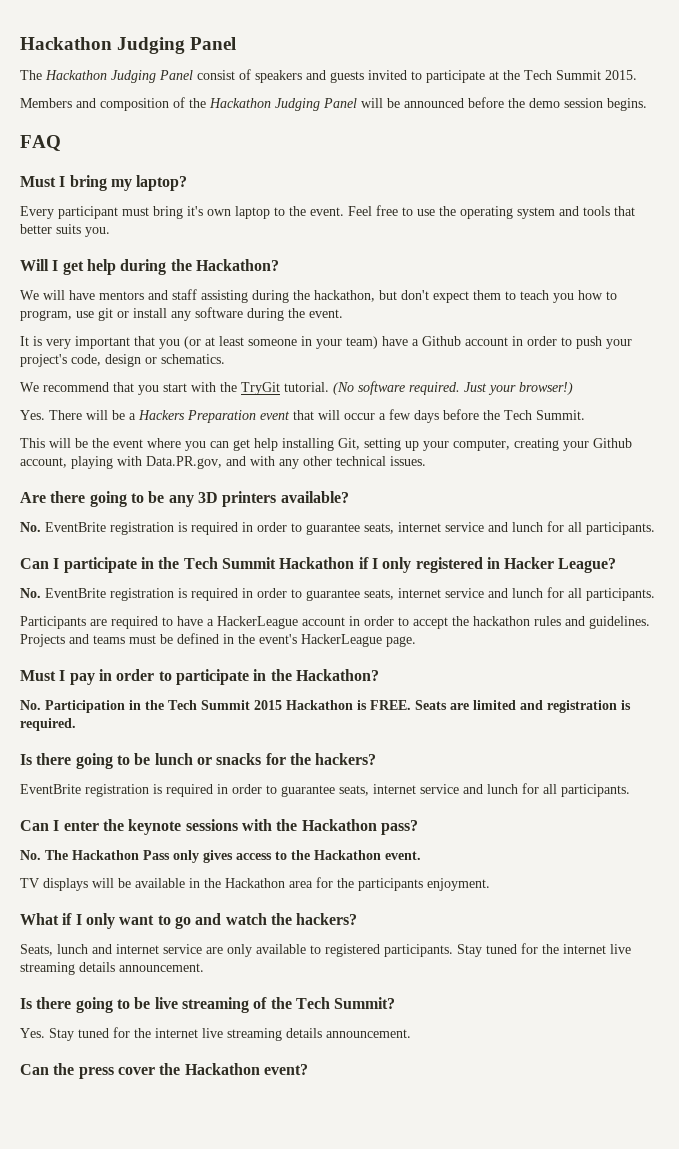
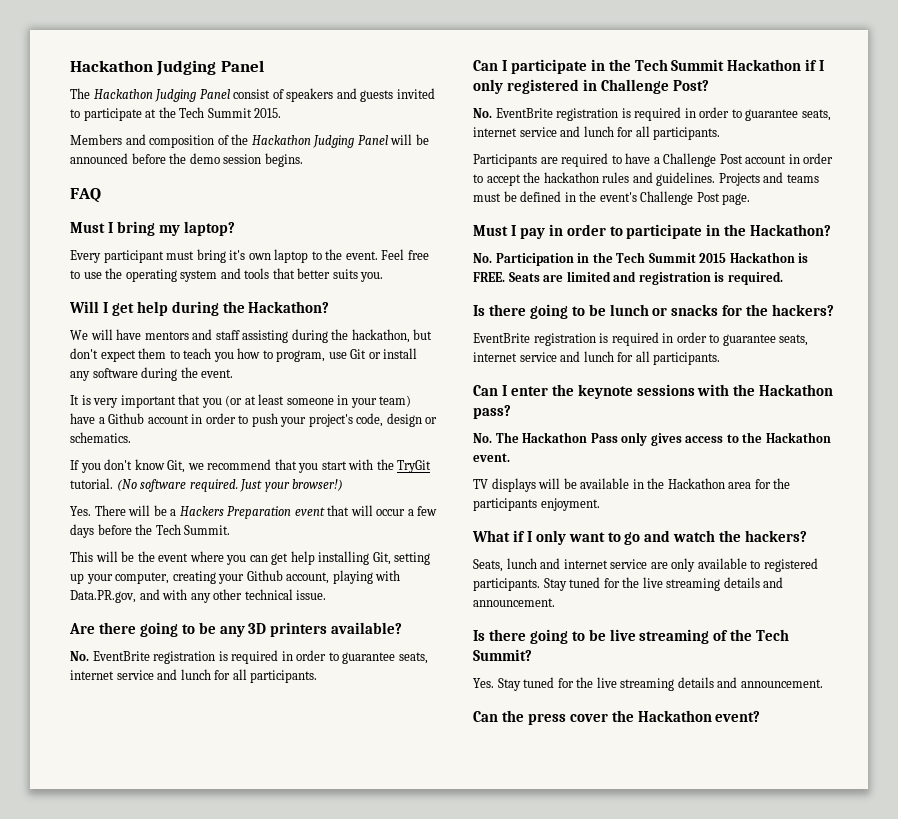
[98,308,113,321] git -> [350,349,367,359] Git
[20,382,39,392] We -> [70,459,204,473] If you don't know Git, we
[390,456,426,466] issues. -> [296,590,327,600] issue.
[504,557,617,573] Hacker League? -> [600,79,709,94] Challenge Post?
[217,616,298,629] HackerLeague -> [663,153,743,167] Challenge Post
[301,634,382,647] HackerLeague -> [640,191,720,205] Challenge Post
[563,944,631,954] [20,962,115,975] internet live streaming details -> [642,577,784,591] live streaming details and
[155,1028,322,1041] internet live streaming details -> [596,677,738,691] live streaming details and

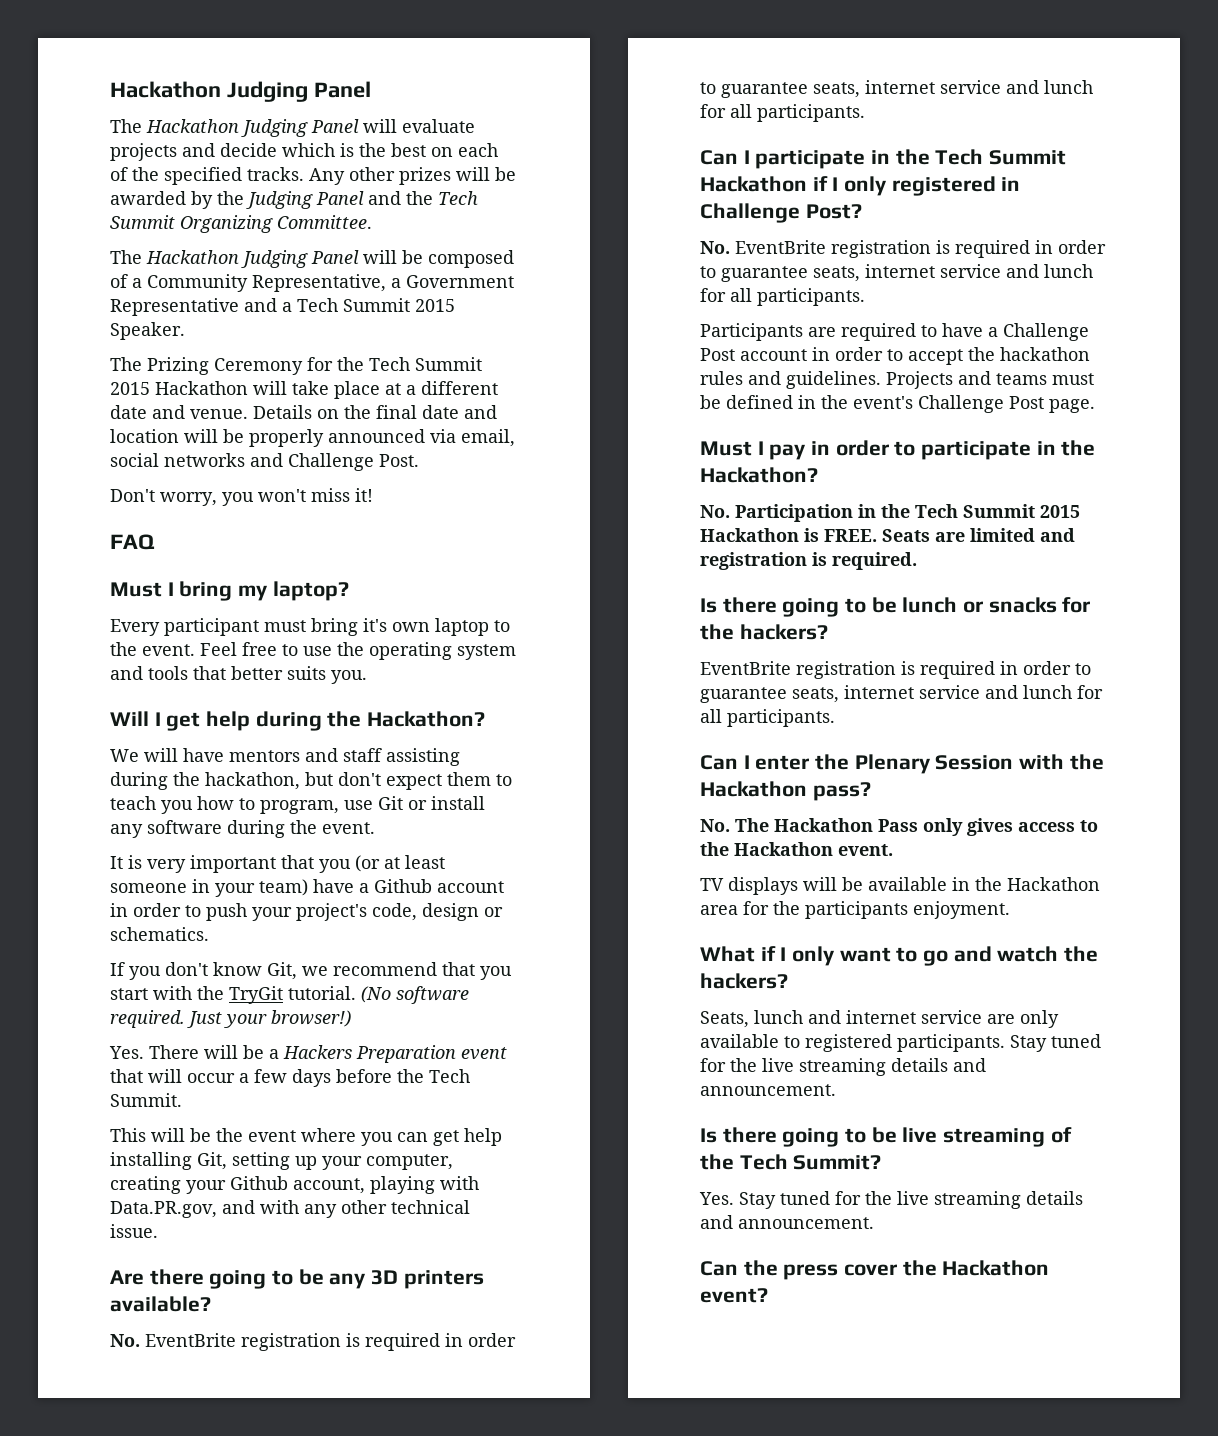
[233,88,435,102] [70,107,282,121] [70,134,249,148] consist of speakers and guests invited to participate at the Tech Summit 2015. // Members and composition of the -> [363,119,475,133] [110,143,498,161] [110,167,516,185] [110,191,478,209] [110,215,372,233] [110,250,142,264] will evaluate projects and decide which is the best on each of the specified tracks. Any other prizes will be awarded by the Judging Panel and the Tech Summit Organizing Committee. // The
[70,153,303,167] announced before the demo session begins. -> [428,250,514,268] [110,274,514,292] [110,298,455,316] [110,322,185,340] [110,357,482,375] [110,381,498,399] [110,405,497,419] [110,429,515,447] [110,453,419,471] [110,488,373,506] composed of a Community Representative, a Government Representative and a Tech Summit 2015 Speaker. // The Prizing Ceremony for the Tech Summit 2015 Hackathon will take place at a different date and venue. Details on the final date and location will be properly announced via email, social networks and Challenge Post. // Don't worry, you won't miss it!
[577,384,695,399] keynote sessions -> [854,754,1014,774] Plenary Session

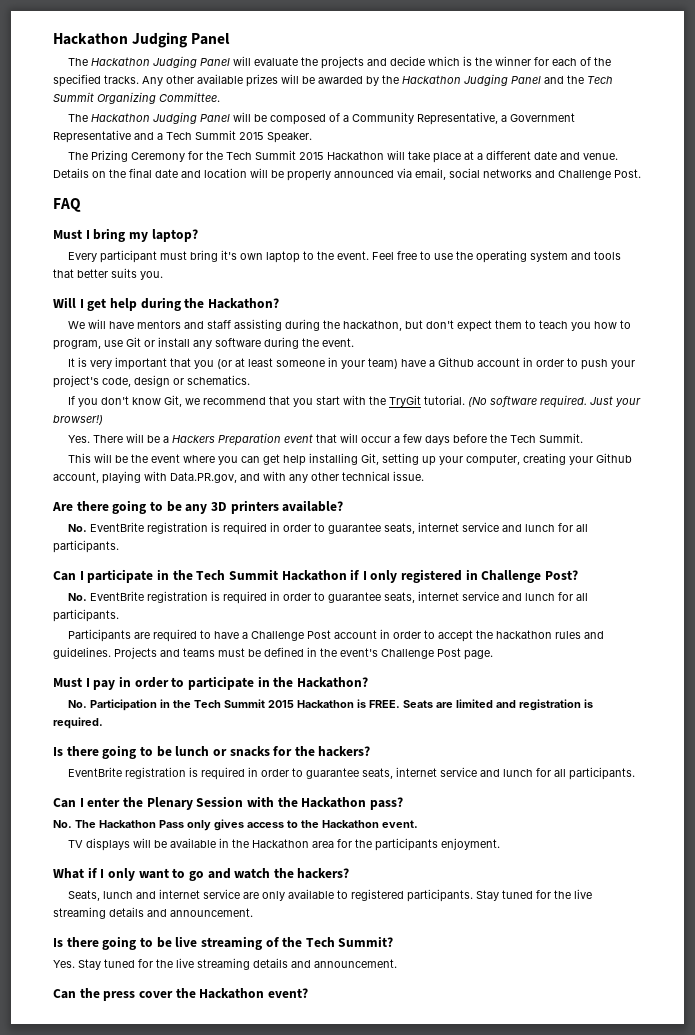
(475, 126) none -> [300,57,318,66] the
[391,143,453,157] best on -> [494,56,549,66] winner for
(395, 174) none -> [197,74,243,84] available
(244, 198) none -> [402,75,461,84] Hackathon
[110,488,373,506] // Don't worry, you won't miss it! -> (641, 173) none

